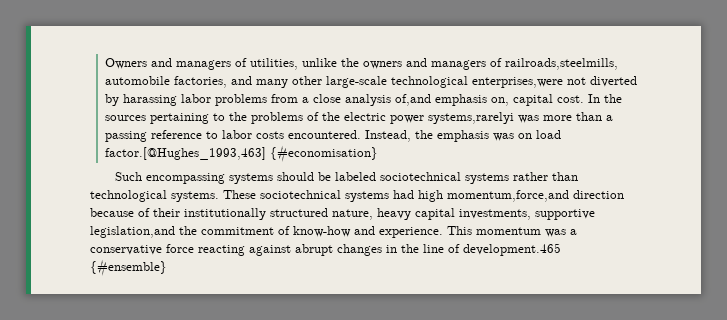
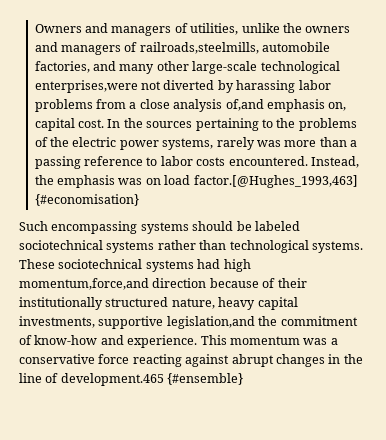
[427,112,514,124] systems,rarelyi -> [162,137,255,150] systems, rarely

